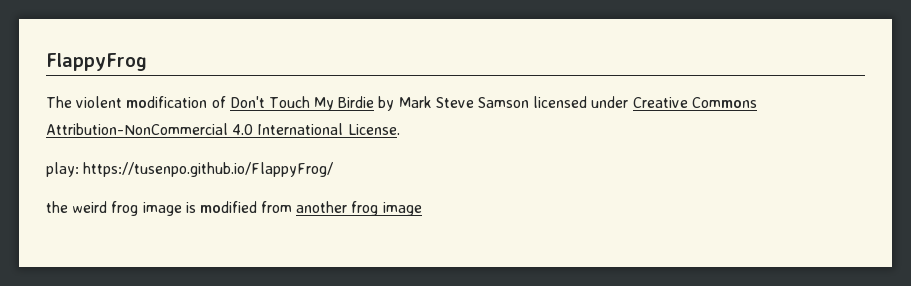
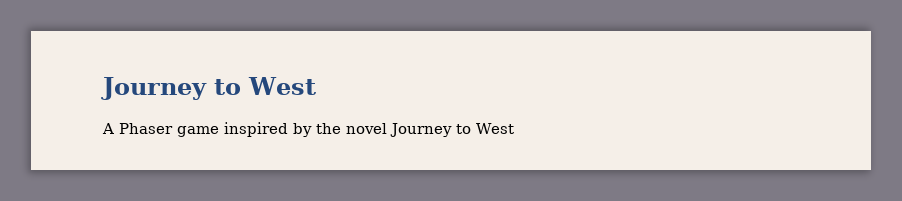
[46,53,147,71] [46,96,757,111] [46,123,400,135] [46,162,334,177] [46,201,422,216] FlappyFrog // The violent modification of Don't Touch My Birdie by Mark Steve Samson licensed under Creative Commons Attribution-NonCommercial 4.0 International License. // play: https://tusenpo.github.io/FlappyFrog/ // the weird frog image is modified from another frog image -> [101,77,316,100] [102,122,514,137] Journey to West // A Phaser game inspired by the novel Journey to West

